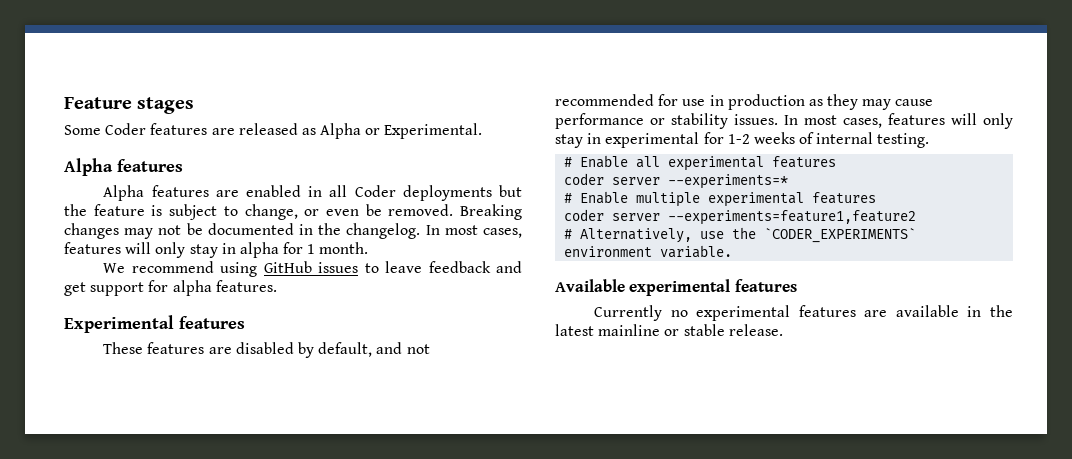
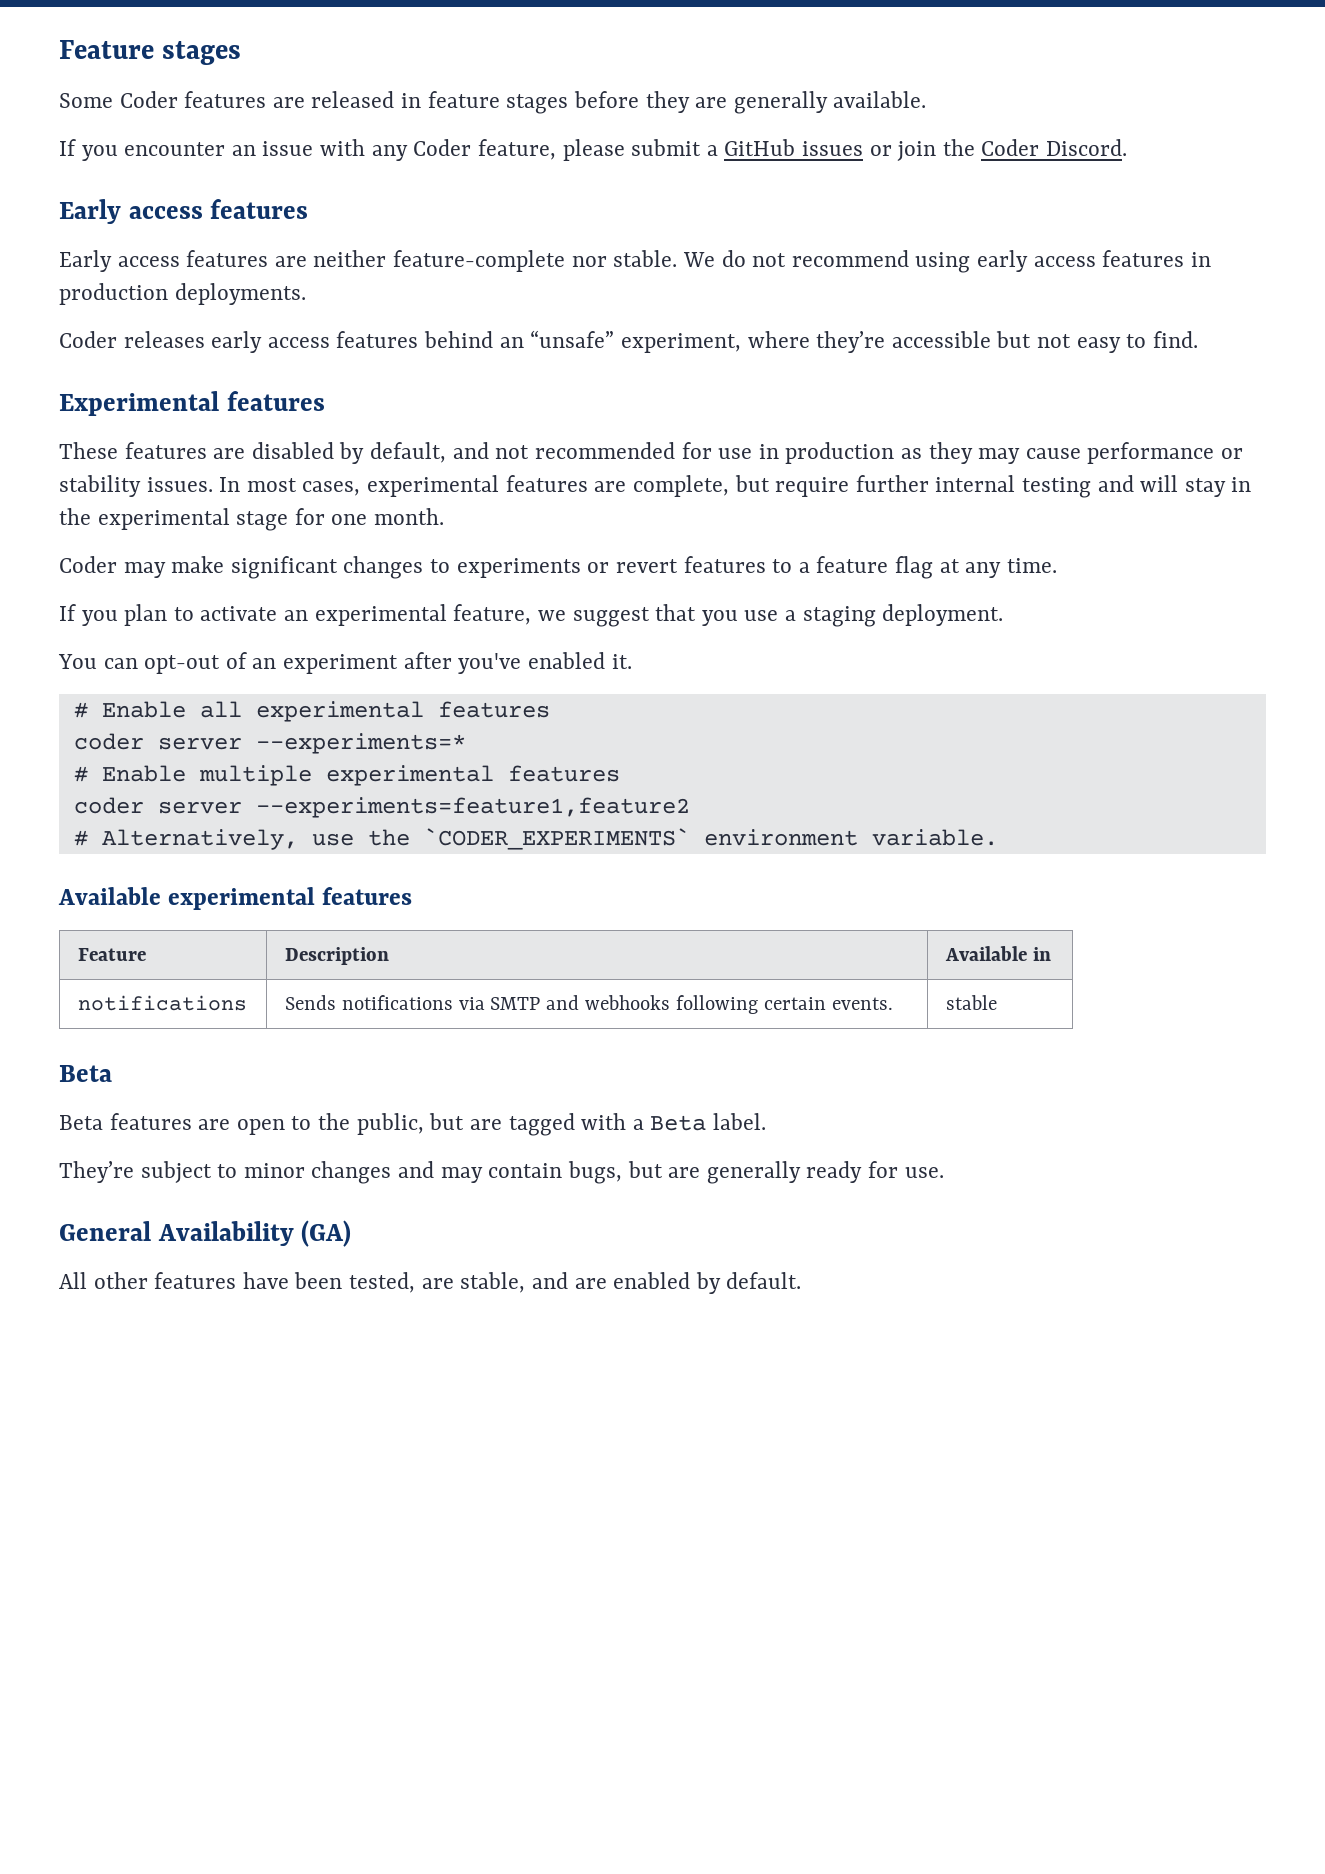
[301,123,483,139] [64,158,183,176] [103,185,522,201] [64,204,522,220] [64,223,522,239] [64,242,369,258] [103,261,522,277] [64,280,277,296] as Alpha or Experimental. // Alpha features // Alpha features are enabled in all Coder deployments but the feature is subject to change, or even be removed. Breaking changes may not be documented in the changelog. In most cases, features will only stay in alpha for 1 month. // We recommend using GitHub issues to leave feedback and get support for alpha features. -> [401,91,927,114] [59,139,1128,161] [59,199,309,224] [59,250,1211,273] [59,283,306,305] [59,330,1198,353] in feature stages before they are generally available. // If you encounter an issue with any Coder feature, please submit a GitHub issues or join the Coder Discord. // Early access features // Early access features are neither feature-complete nor stable. We do not recommend using early access features in production deployments. // Coder releases early access features behind an “unsafe” experiment, where they’re accessible but not easy to find.
[888,113,1013,129] [555,132,930,148] features will only stay in experimental for 1-2 weeks of internal testing. -> [367,475,1252,498] [59,508,445,531] [59,556,1057,579] [59,604,1004,627] [58,652,632,674] experimental features are complete, but require further internal testing and will stay in the experimental stage for one month. // Coder may make significant changes to experiments or revert features to a feature flag at any time. // If you plan to activate an experimental feature, we suggest that you use a staging deployment. // You can opt-out of an experiment after you've enabled it.
[594,305,1013,321] [555,324,783,336] // Currently no experimental features are available in the latest mainline or stable release. -> [77,948,146,961] [284,947,389,965] [944,946,1051,961] [77,995,247,1011] [284,995,894,1014] [945,995,997,1010] [59,1065,112,1082] [59,1113,766,1136] [59,1161,944,1184] [59,1220,352,1247] [59,1272,802,1294] // Feature | Description | Available in // notifications | Sends notifications via SMTP and webhooks following certain events. | stable // Beta // Beta features are open to the public, but are tagged with a Beta label. // They’re subject to minor changes and may contain bugs, but are generally ready for use. // General Availability (GA) // All other features have been tested, are stable, and are enabled by default.

